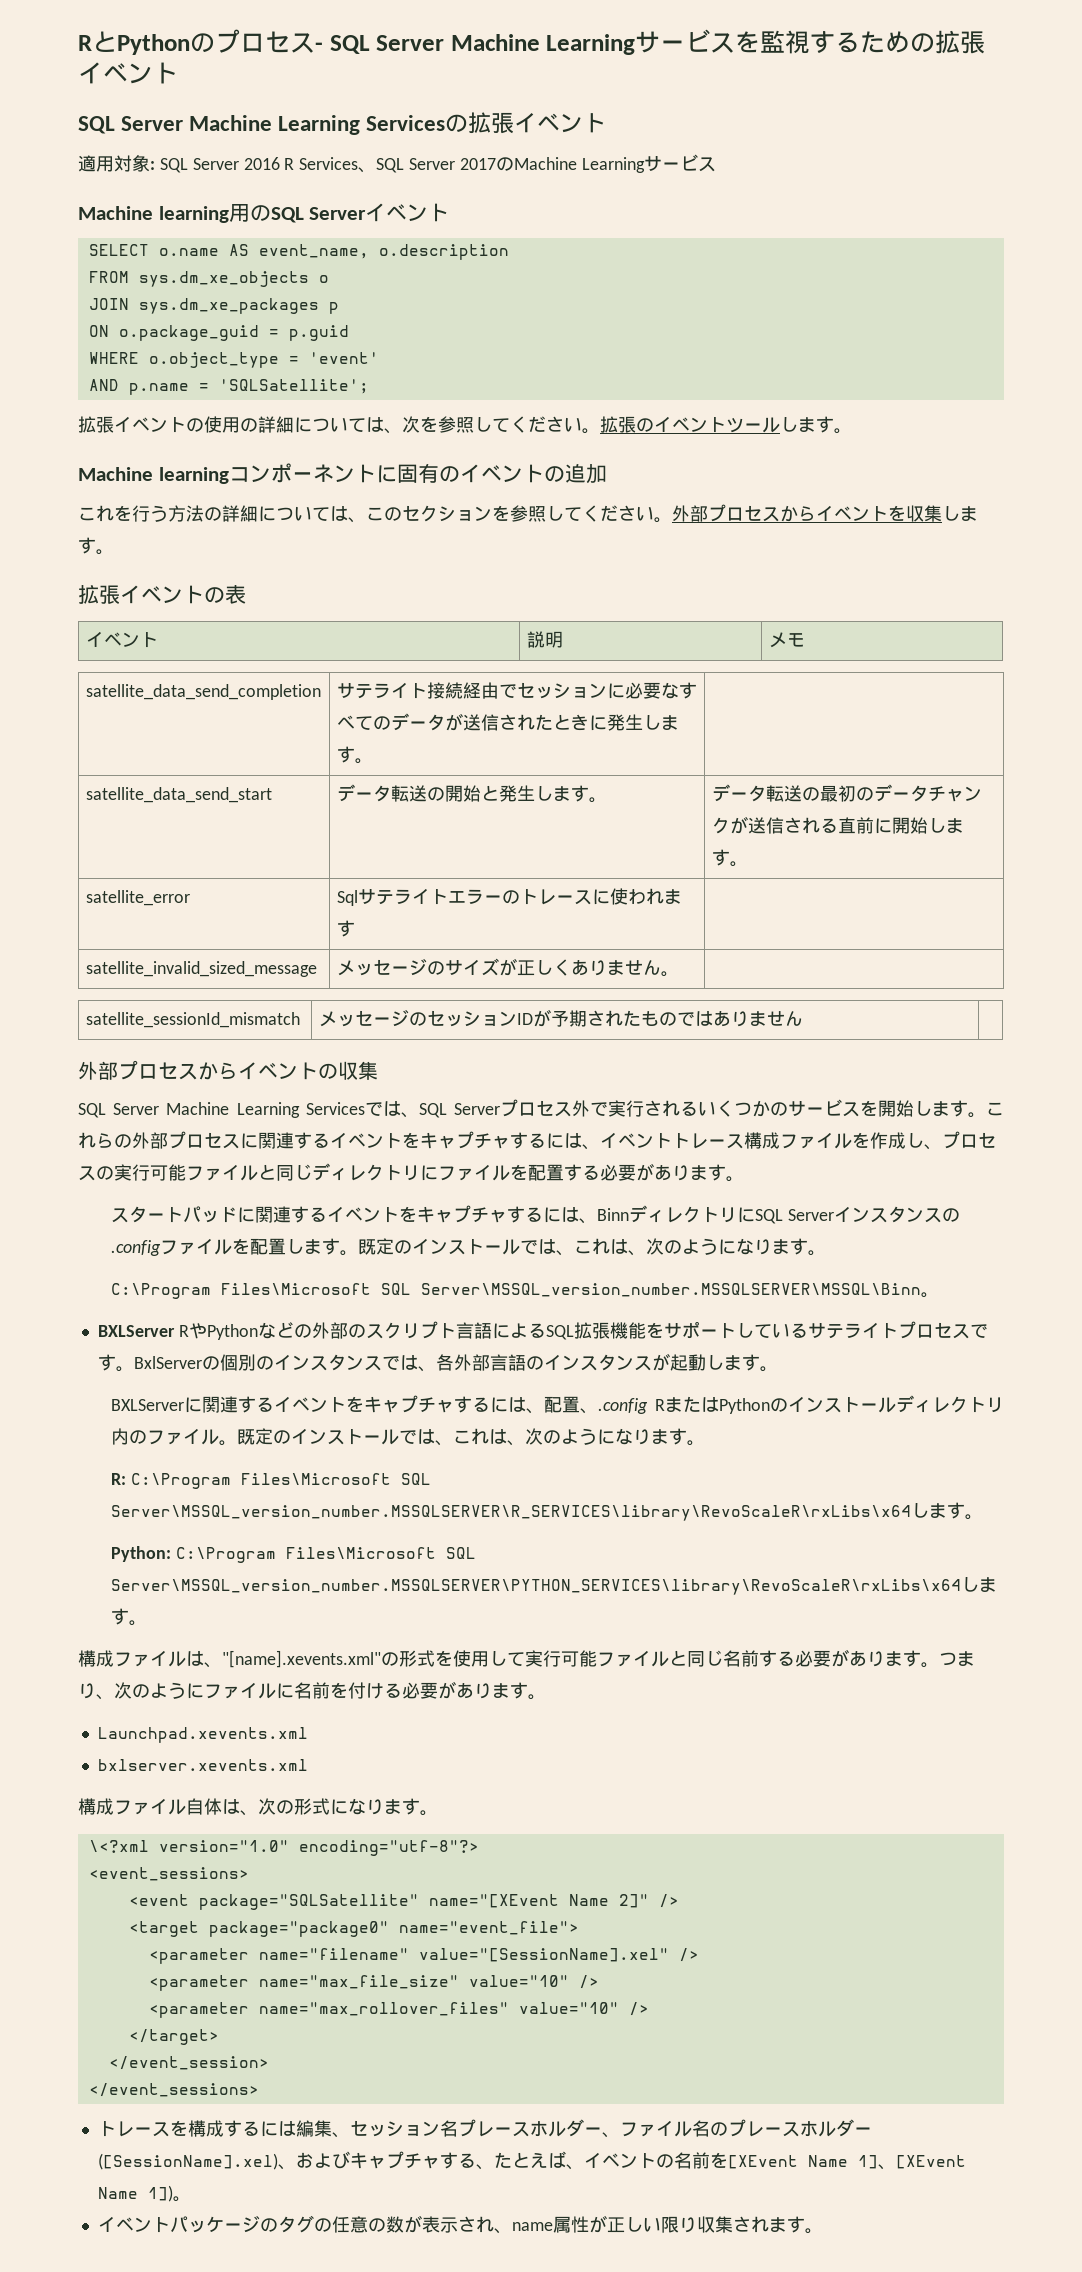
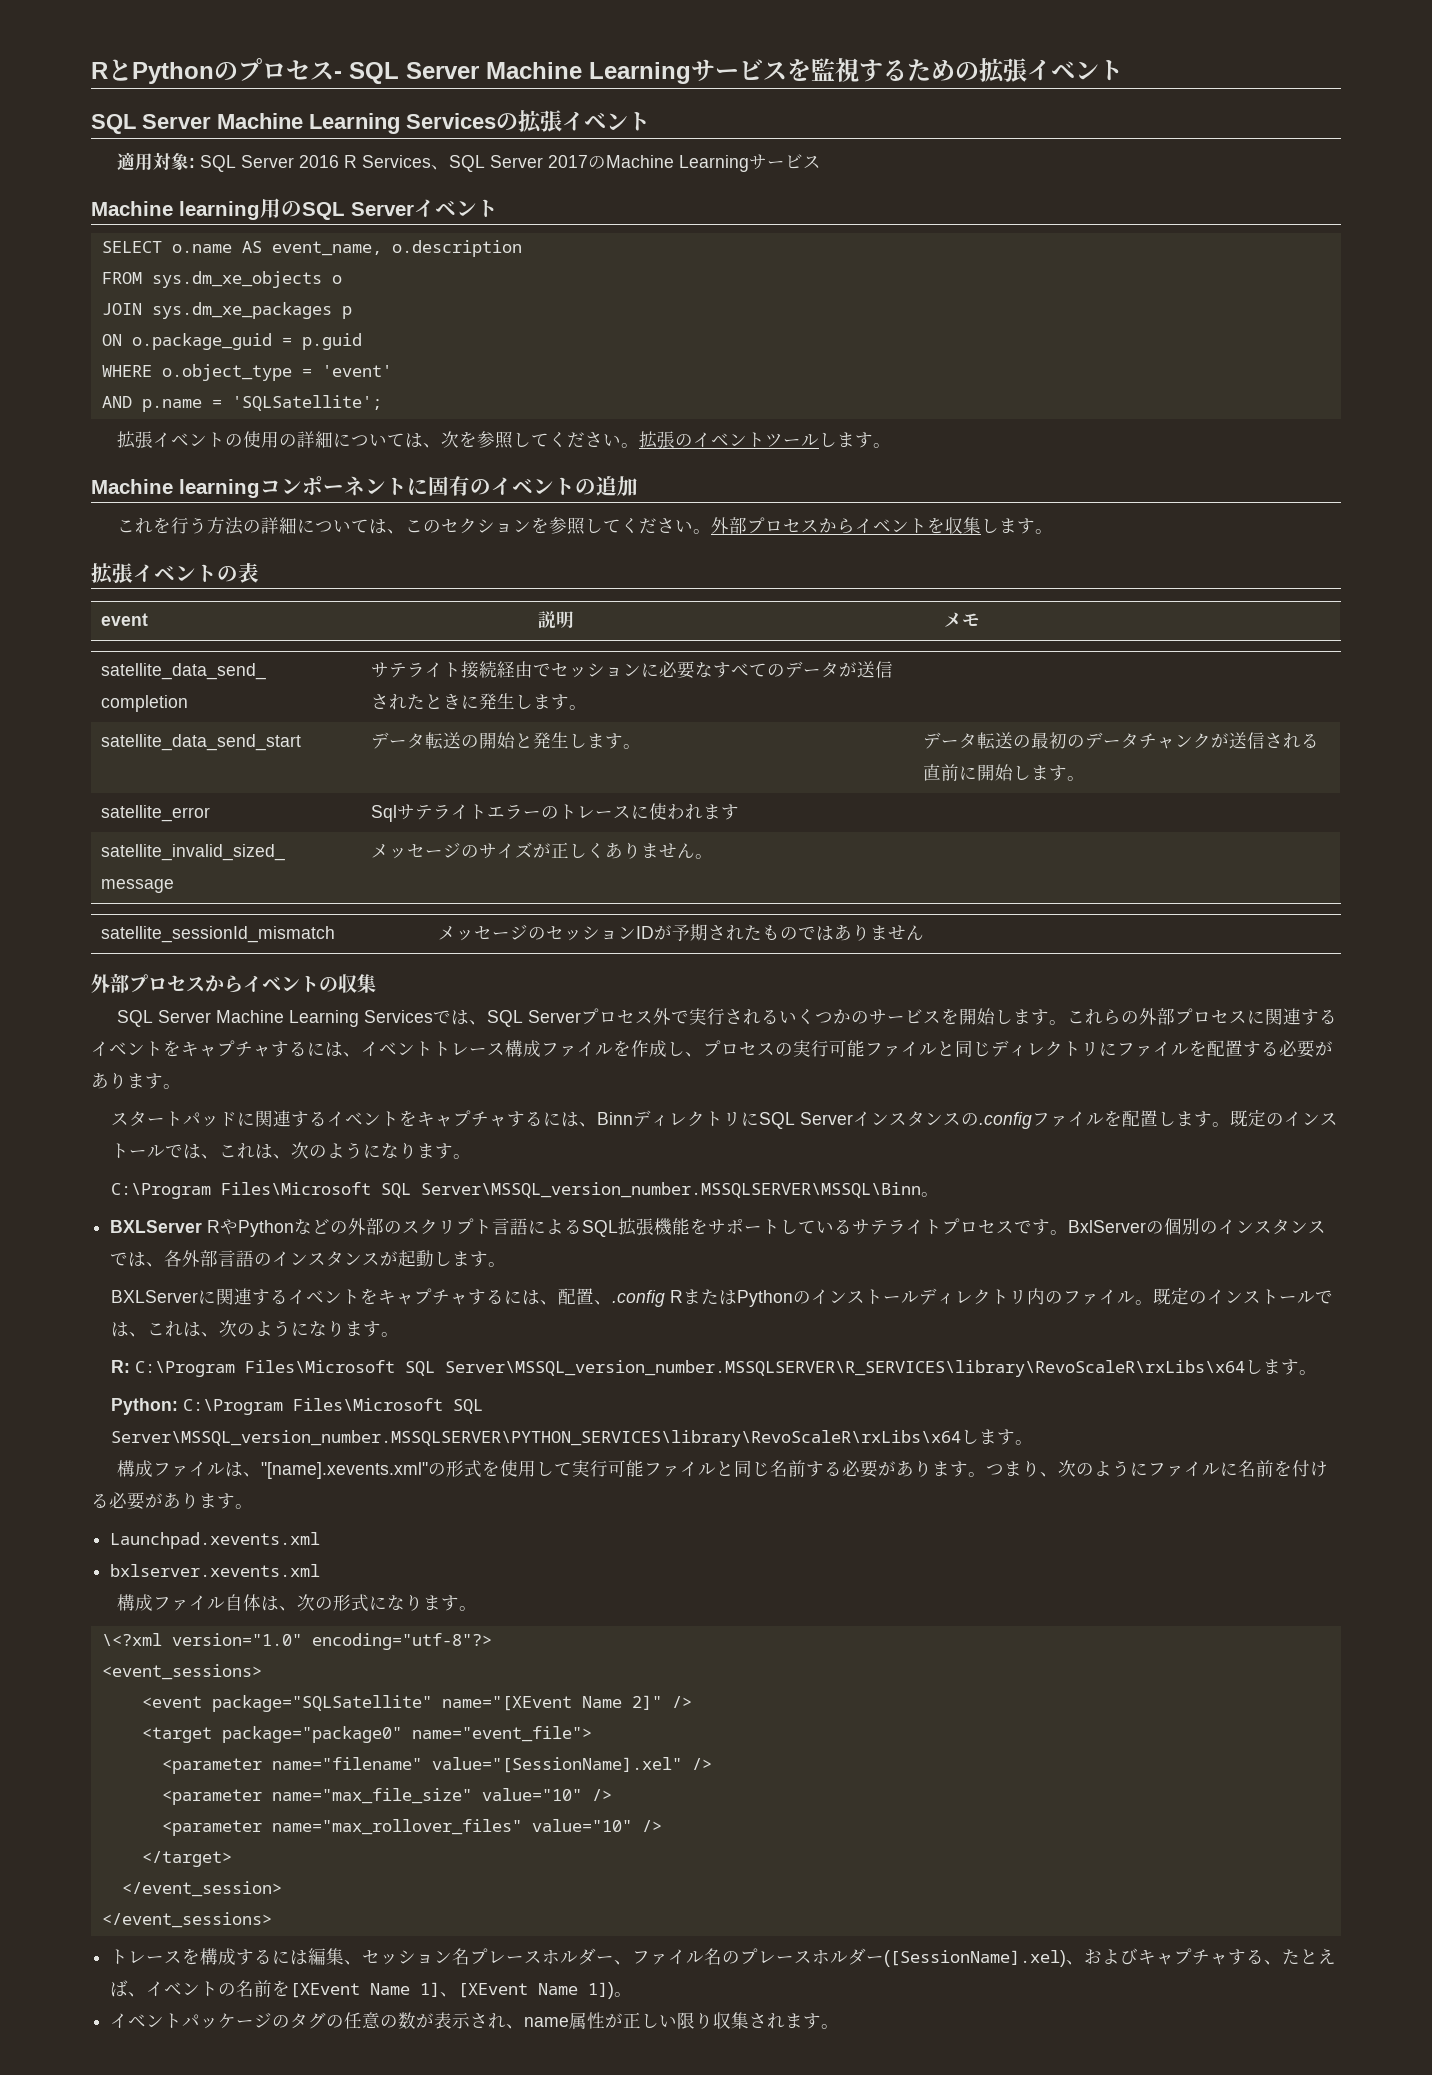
[85,631,158,648] イベント -> [100,613,148,626] event

